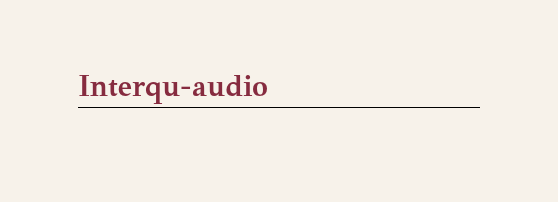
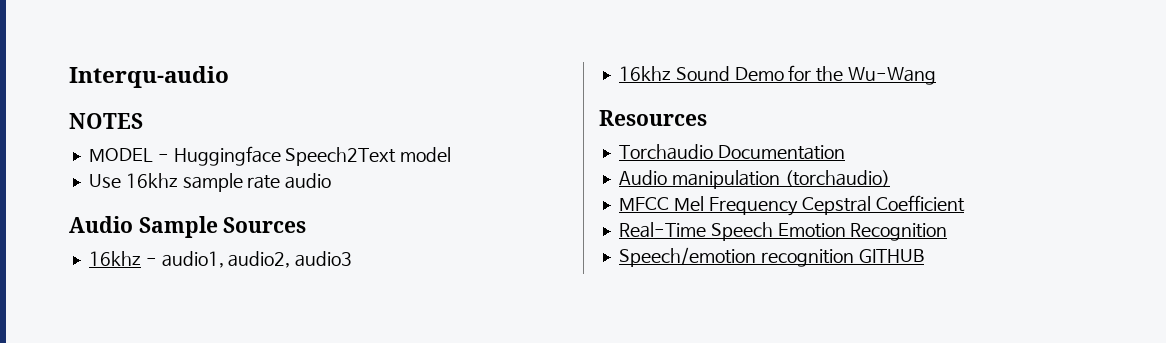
(268, 89) none -> [69,113,143,129] [88,146,452,166] [88,173,332,192] [69,216,307,238] [88,251,353,268] [618,65,937,85] [599,110,707,126] [618,144,845,160] [618,170,890,189] [618,195,966,216] [618,222,948,241] [618,247,924,267] // NOTES // MODEL - Huggingface Speech2Text model // Use 16khz sample rate audio // Audio Sample Sources // 16khz - audio1, audio2, audio3 // 16khz Sound Demo for the Wu-Wang // Resources // Torchaudio Documentation // Audio manipulation (torchaudio) // MFCC Mel Frequency Cepstral Coefficient // Real-Time Speech Emotion Recognition // Speech/emotion recognition GITHUB

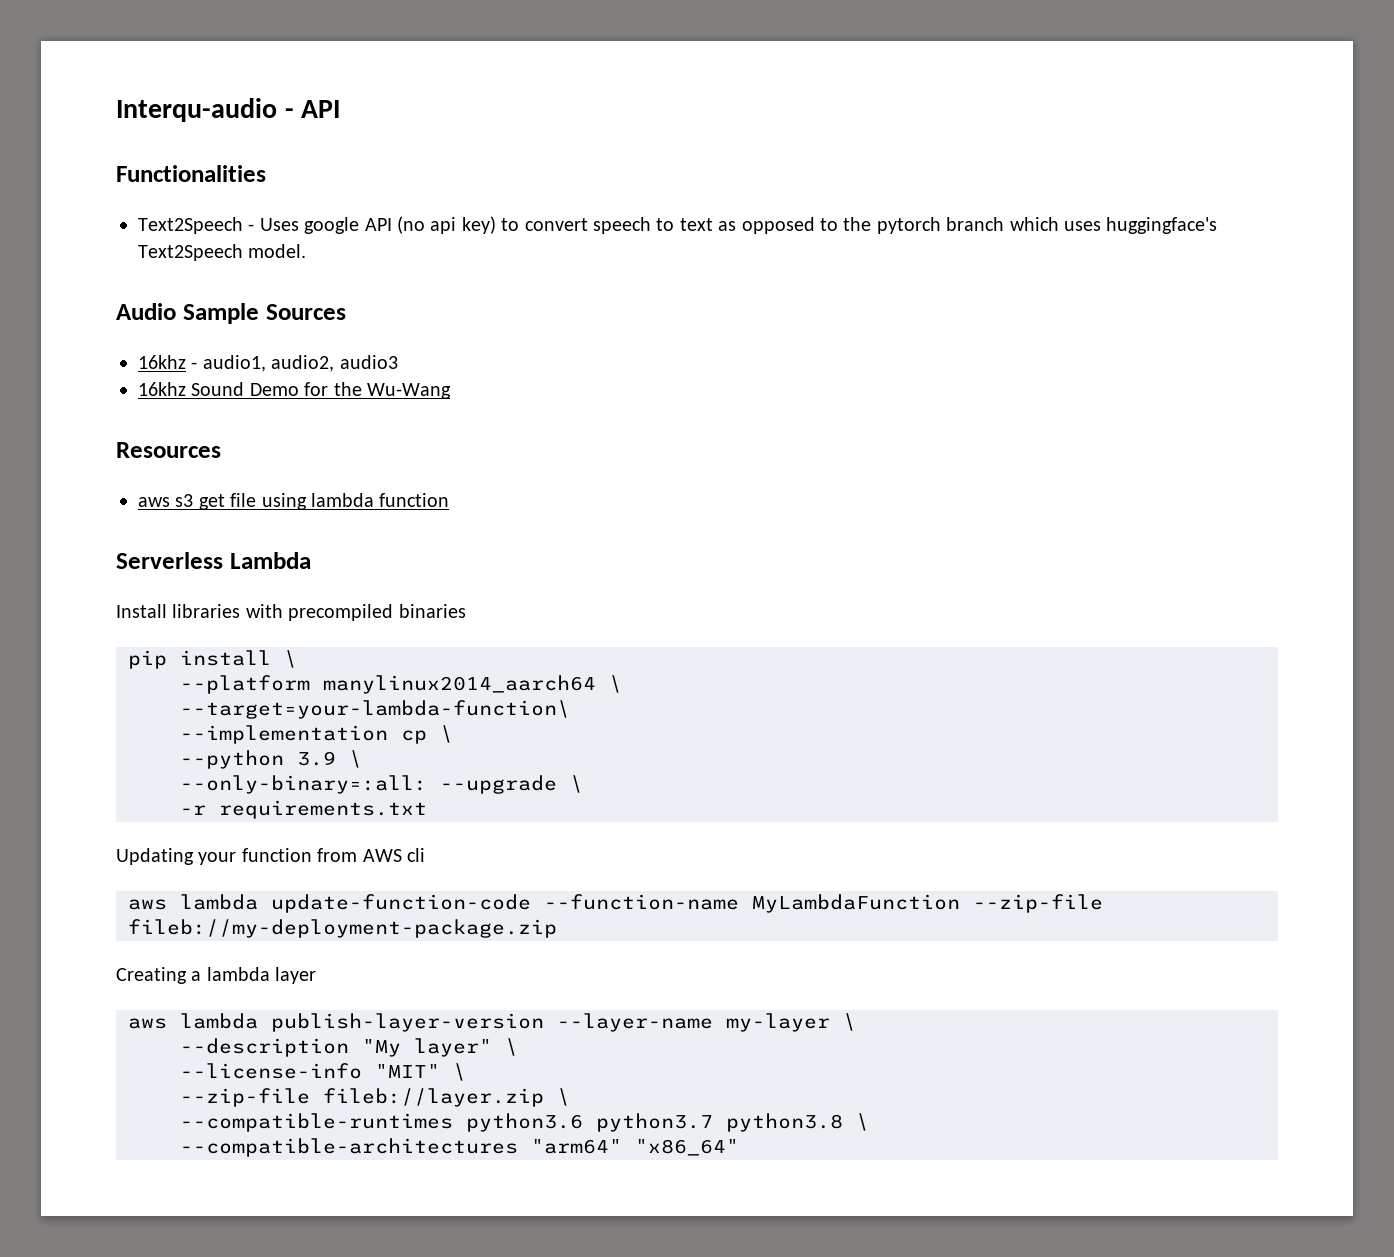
[69,113,143,129] [88,146,452,166] [88,173,332,192] // NOTES // MODEL - Huggingface Speech2Text model // Use 16khz sample rate audio -> [284,100,341,118] [116,165,266,182] [138,216,1218,234] [138,244,307,261] - API // Functionalities // Text2Speech - Uses google API (no api key) to convert speech to text as opposed to the pytorch branch which uses huggingface's Text2Speech model.
[618,144,845,160] [618,170,890,189] [618,195,966,216] [618,222,948,241] [618,247,924,267] Torchaudio Documentation // Audio manipulation (torchaudio) // MFCC Mel Frequency Cepstral Coefficient // Real-Time Speech Emotion Recognition // Speech/emotion recognition GITHUB -> [138,493,450,510] [116,552,311,569] [116,604,466,621] [128,650,297,669] [180,675,622,694] [180,700,570,719] [180,725,453,744] [180,750,362,769] [180,775,583,794] [180,800,427,819] [116,848,425,865] [128,894,1103,913] [128,919,557,938] [116,967,317,984] [128,1013,856,1032] [180,1038,518,1057] [180,1063,466,1081] [180,1088,570,1107] [180,1113,869,1132] [180,1138,739,1157] aws s3 get file using lambda function // Serverless Lambda // Install libraries with precompiled binaries // pip install \ // --platform manylinux2014_aarch64 \ // --target=your-lambda-function\ // --implementation cp \ // --python 3.9 \ // --only-binary=:all: --upgrade \ // -r requirements.txt // Updating your function from AWS cli // aws lambda update-function-code --function-name MyLambdaFunction --zip-file fileb://my-deployment-package.zip // Creating a lambda layer // aws lambda publish-layer-version --layer-name my-layer \ // --description "My layer" \ // --license-info "MIT" \ // --zip-file fileb://layer.zip \ // --compatible-runtimes python3.6 python3.7 python3.8 \ // --compatible-architectures "arm64" "x86_64"

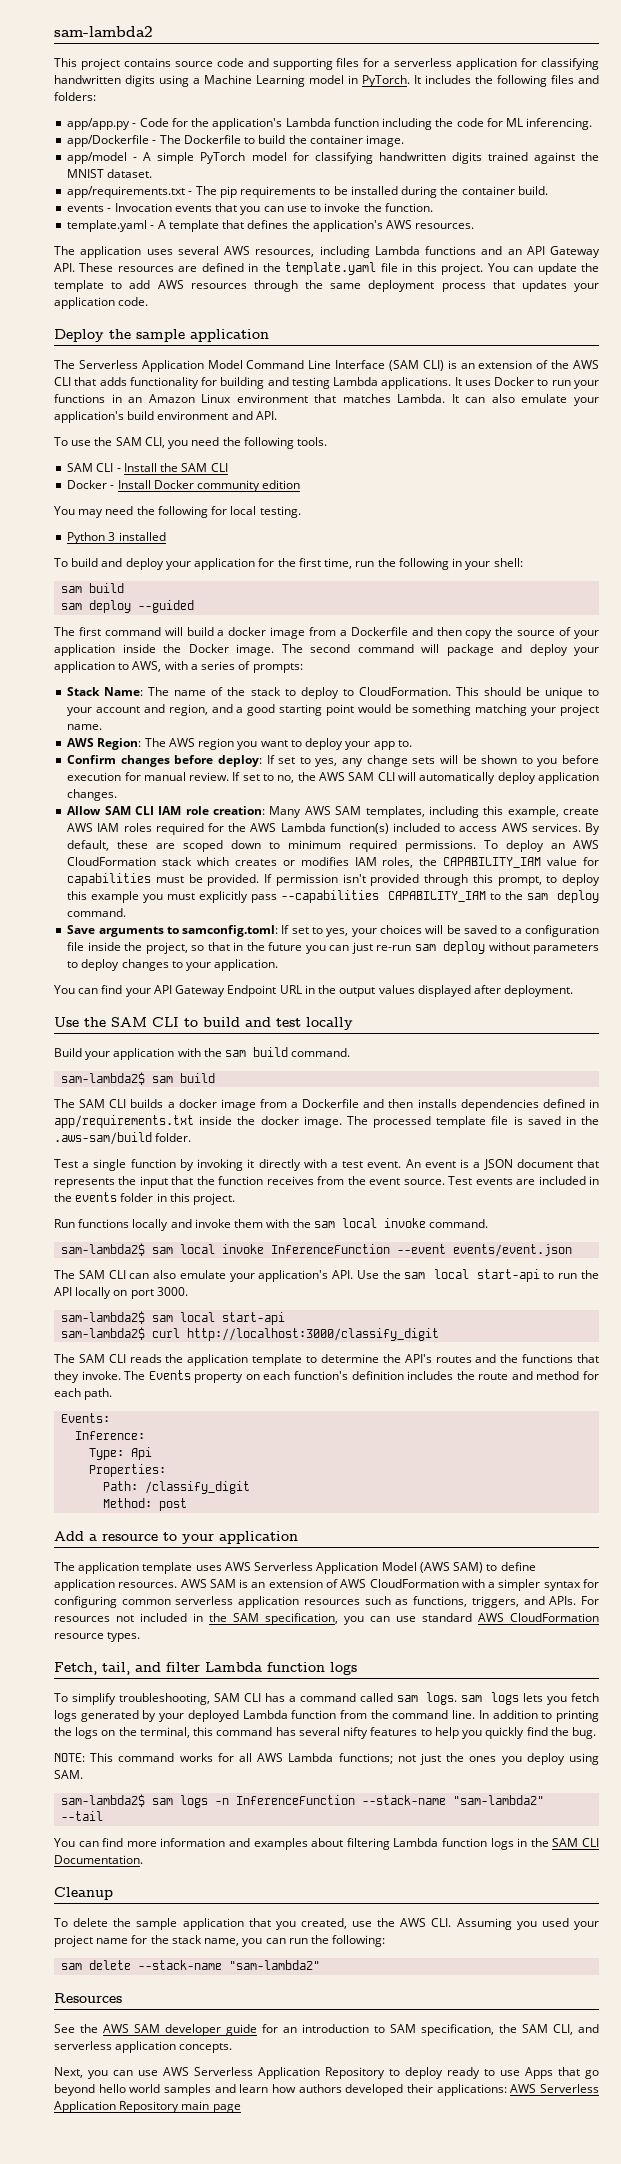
[116,98,341,122] [116,165,266,182] [138,216,1218,234] [138,244,307,261] [116,303,346,324] [138,355,398,372] [138,382,451,399] [116,442,221,458] [138,493,450,510] [116,552,311,569] [116,604,466,621] [128,650,297,669] [180,675,622,694] [180,700,570,719] [180,725,453,744] [180,750,362,769] [180,775,583,794] [180,800,427,819] [116,848,425,865] [128,894,1103,913] [128,919,557,938] [116,967,317,984] [128,1013,856,1032] [180,1038,518,1057] [180,1063,466,1081] [180,1088,570,1107] [180,1113,869,1132] [180,1138,739,1157] Interqu-audio - API // Functionalities // Text2Speech - Uses google API (no api key) to convert speech to text as opposed to the pytorch branch which uses huggingface's Text2Speech model. // Audio Sample Sources // 16khz - audio1, audio2, audio3 // 16khz Sound Demo for the Wu-Wang // Resources // aws s3 get file using lambda function // Serverless Lambda // Install libraries with precompiled binaries // pip install \ // --platform manylinux2014_aarch64 \ // --target=your-lambda-function\ // --implementation cp \ // --python 3.9 \ // --only-binary=:all: --upgrade \ // -r requirements.txt // Updating your function from AWS cli // aws lambda update-function-code --function-name MyLambdaFunction --zip-file fileb://my-deployment-package.zip // Creating a lambda layer // aws lambda publish-layer-version --layer-name my-layer \ // --description "My layer" \ // --license-info "MIT" \ // --zip-file fileb://layer.zip \ // --compatible-runtimes python3.6 python3.7 python3.8 \ // --compatible-architectures "arm64" "x86_64" -> [54,26,153,37] [54,58,599,70] [54,75,599,87] [54,92,96,101] [67,118,593,130] [67,135,405,147] [67,152,599,164] [67,169,153,178] [67,186,548,198] [67,203,433,215] [67,220,475,232] [54,246,600,258] [54,262,599,275] [54,280,600,292] [54,297,149,309] [54,329,269,342] [54,360,599,372] [54,377,599,389] [54,394,600,406] [54,411,277,423] [54,437,328,449] [67,463,228,472] [67,480,301,492] [54,506,301,518] [67,532,166,544] [54,558,523,570] [61,583,125,593] [61,600,195,613] [54,627,599,639] [54,644,599,656] [54,661,303,673] [67,687,599,699] [67,704,599,716] [67,724,103,730] [67,738,412,750] [67,755,599,767] [67,772,599,784] [67,789,118,801] [67,806,599,818] [67,823,600,835] [67,840,599,852] [67,857,599,868] [67,873,600,886] [67,890,599,903] [67,908,127,917] [67,925,599,937] [67,941,599,954] [67,959,279,971] [54,985,574,997] [54,1017,353,1030] [54,1047,351,1060] [61,1072,216,1085] [54,1099,599,1111] [54,1115,600,1128] [54,1132,192,1145] [54,1159,599,1171] [54,1176,599,1188] [54,1192,236,1205] [54,1218,489,1231] [61,1243,573,1257] [54,1269,600,1282] [54,1287,188,1299] [61,1311,286,1325] [61,1327,440,1341] [54,1354,600,1366] [54,1370,599,1383] [54,1388,113,1400] [61,1413,111,1423] [75,1431,146,1440] [89,1447,153,1460] [89,1464,167,1477] [103,1481,251,1494] [103,1498,188,1511] [54,1531,298,1544] [54,1562,536,1574] [54,1579,599,1591] [54,1596,600,1608] [54,1613,599,1625] [54,1632,141,1642] [54,1662,357,1675] [54,1692,599,1705] [54,1710,600,1722] [54,1727,597,1739] [54,1753,599,1765] [54,1770,83,1779] [61,1794,545,1808] [61,1811,104,1821] [54,1838,600,1850] [54,1855,143,1864] [54,1887,113,1900] [54,1918,599,1930] [54,1935,386,1947] [61,1960,321,1970] [54,1993,122,2003] [54,2024,599,2036] [54,2041,233,2053] [54,2067,599,2079] [54,2084,599,2096] [54,2101,241,2113] sam-lambda2 // This project contains source code and supporting files for a serverless application for classifying handwritten digits using a Machine Learning model in PyTorch. It includes the following files and folders: // app/app.py - Code for the application's Lambda function including the code for ML inferencing. // app/Dockerfile - The Dockerfile to build the container image. // app/model - A simple PyTorch model for classifying handwritten digits trained against the MNIST dataset. // app/requirements.txt - The pip requirements to be installed during the container build. // events - Invocation events that you can use to invoke the function. // template.yaml - A template that defines the application's AWS resources. // The application uses several AWS resources, including Lambda functions and an API Gateway API. These resources are defined in the template.yaml file in this project. You can update the template to add AWS resources through the same deployment process that updates your application code. // Deploy the sample application // The Serverless Application Model Command Line Interface (SAM CLI) is an extension of the AWS CLI that adds functionality for building and testing Lambda applications. It uses Docker to run your functions in an Amazon Linux environment that matches Lambda. It can also emulate your application's build environment and API. // To use the SAM CLI, you need the following tools. // SAM CLI - Install the SAM CLI // Docker - Install Docker community edition // You may need the following for local testing. // Python 3 installed // To build and deploy your application for the first time, run the following in your shell: // sam build // sam deploy --guided // The first command will build a docker image from a Dockerfile and then copy the source of your application inside the Docker image. The second command will package and deploy your application to AWS, with a series of prompts: // Stack Name: The name of the stack to deploy to CloudFormation. This should be unique to your account and region, and a good starting point would be something matching your project name. // AWS Region: The AWS region you want to deploy your app to. // Confirm changes before deploy: If set to yes, any change sets will be shown to you before execution for manual review. If set to no, the AWS SAM CLI will automatically deploy application changes. // Allow SAM CLI IAM role creation: Many AWS SAM templates, including this example, create AWS IAM roles required for the AWS Lambda function(s) included to access AWS services. By default, these are scoped down to minimum required permissions. To deploy an AWS CloudFormation stack which creates or modifies IAM roles, the CAPABILITY_IAM value for capabilities must be provided. If permission isn't provided through this prompt, to deploy this example you must explicitly pass --capabilities CAPABILITY_IAM to the sam deploy command. // Save arguments to samconfig.toml: If set to yes, your choices will be saved to a configuration file inside the project, so that in the future you can just re-run sam deploy without parameters to deploy changes to your application. // You can find your API Gateway Endpoint URL in the output values displayed after deployment. // Use the SAM CLI to build and test locally // Build your application with the sam build command. // sam-lambda2$ sam build // The SAM CLI builds a docker image from a Dockerfile and then installs dependencies defined in app/requirements.txt inside the docker image. The processed template file is saved in the .aws-sam/build folder. // Test a single function by invoking it directly with a test event. An event is a JSON document that represents the input that the function receives from the event source. Test events are included in the events folder in this project. // Run functions locally and invoke them with the sam local invoke command. // sam-lambda2$ sam local invoke InferenceFunction --event events/event.json // The SAM CLI can also emulate your application's API. Use the sam local start-api to run the API locally on port 3000. // sam-lambda2$ sam local start-api // sam-lambda2$ curl http://localhost:3000/classify_digit // The SAM CLI reads the application template to determine the API's routes and the functions that they invoke. The Events property on each function's definition includes the route and method for each path. // Events: // Inference: // Type: Api // Properties: // Path: /classify_digit // Method: post // Add a resource to your application // The application template uses AWS Serverless Application Model (AWS SAM) to define application resources. AWS SAM is an extension of AWS CloudFormation with a simpler syntax for configuring common serverless application resources such as functions, triggers, and APIs. For resources not included in the SAM specification, you can use standard AWS CloudFormation resource types. // Fetch, tail, and filter Lambda function logs // To simplify troubleshooting, SAM CLI has a command called sam logs. sam logs lets you fetch logs generated by your deployed Lambda function from the command line. In addition to printing the logs on the terminal, this command has several nifty features to help you quickly find the bug. // NOTE: This command works for all AWS Lambda functions; not just the ones you deploy using SAM. // sam-lambda2$ sam logs -n InferenceFunction --stack-name "sam-lambda2" --tail // You can find more information and examples about filtering Lambda function logs in the SAM CLI Documentation. // Cleanup // To delete the sample application that you created, use the AWS CLI. Assuming you used your project name for the stack name, you can run the following: // sam delete --stack-name "sam-lambda2" // Resources // See the AWS SAM developer guide for an introduction to SAM specification, the SAM CLI, and serverless application concepts. // Next, you can use AWS Serverless Application Repository to deploy ready to use Apps that go beyond hello world samples and learn how authors developed their applications: AWS Serverless Application Repository main page

